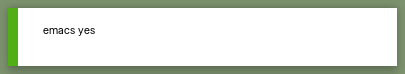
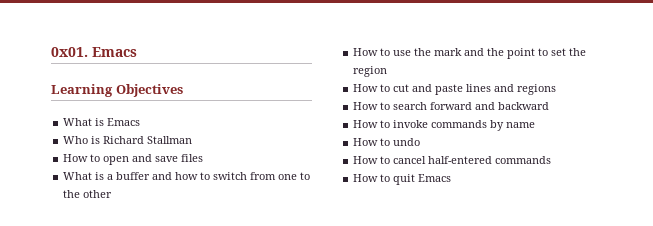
[43,28,95,36] emacs yes -> [51,47,137,57] [51,84,183,97] [63,118,141,126] [63,136,193,144] [63,154,204,165] [63,172,311,180] [63,190,113,198] [353,48,587,59] [353,66,388,77] [353,84,557,95] [353,102,550,110] [353,120,536,131] [353,138,421,146] [353,156,552,164] [353,174,452,185] 0x01. Emacs // Learning Objectives // What is Emacs // Who is Richard Stallman // How to open and save files // What is a buffer and how to switch from one to the other // How to use the mark and the point to set the region // How to cut and paste lines and regions // How to search forward and backward // How to invoke commands by name // How to undo // How to cancel half-entered commands // How to quit Emacs

